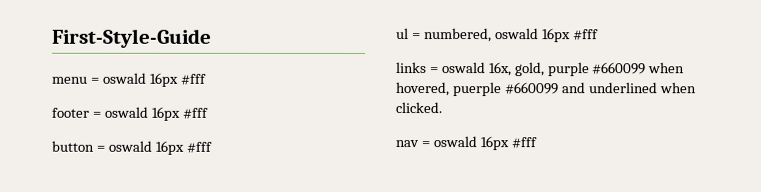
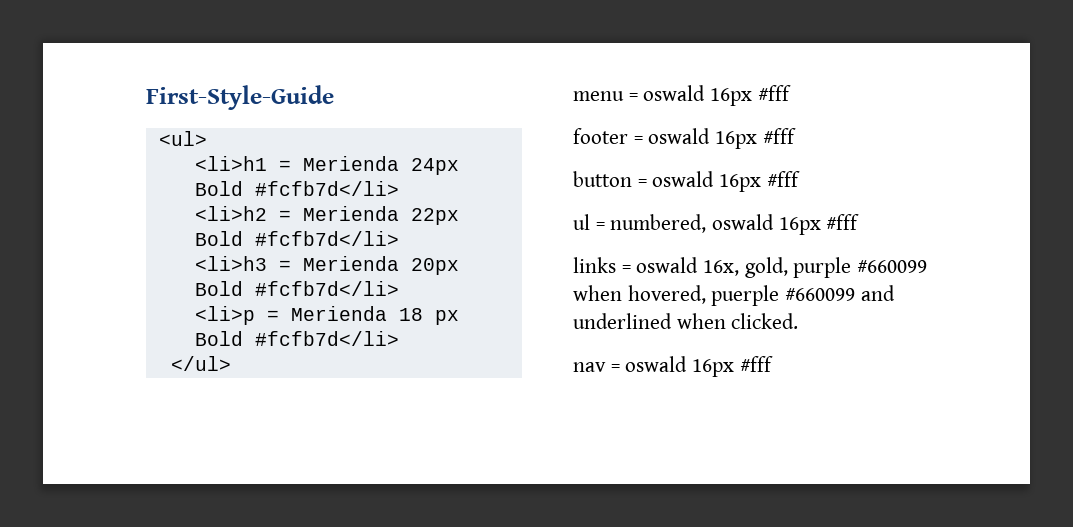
(212, 38) none -> [158,131,207,146] [194,156,459,175] [194,181,399,196] [194,206,459,225] [194,231,399,246] [194,256,459,275] [194,281,399,296] [194,306,459,325] [194,331,399,346] [170,356,231,371] // <ul> // <li>h1 = Merienda 24px Bold #fcfb7d</li> // <li>h2 = Merienda 22px Bold #fcfb7d</li> // <li>h3 = Merienda 20px Bold #fcfb7d</li> // <li>p = Merienda 18 px Bold #fcfb7d</li> // </ul>

